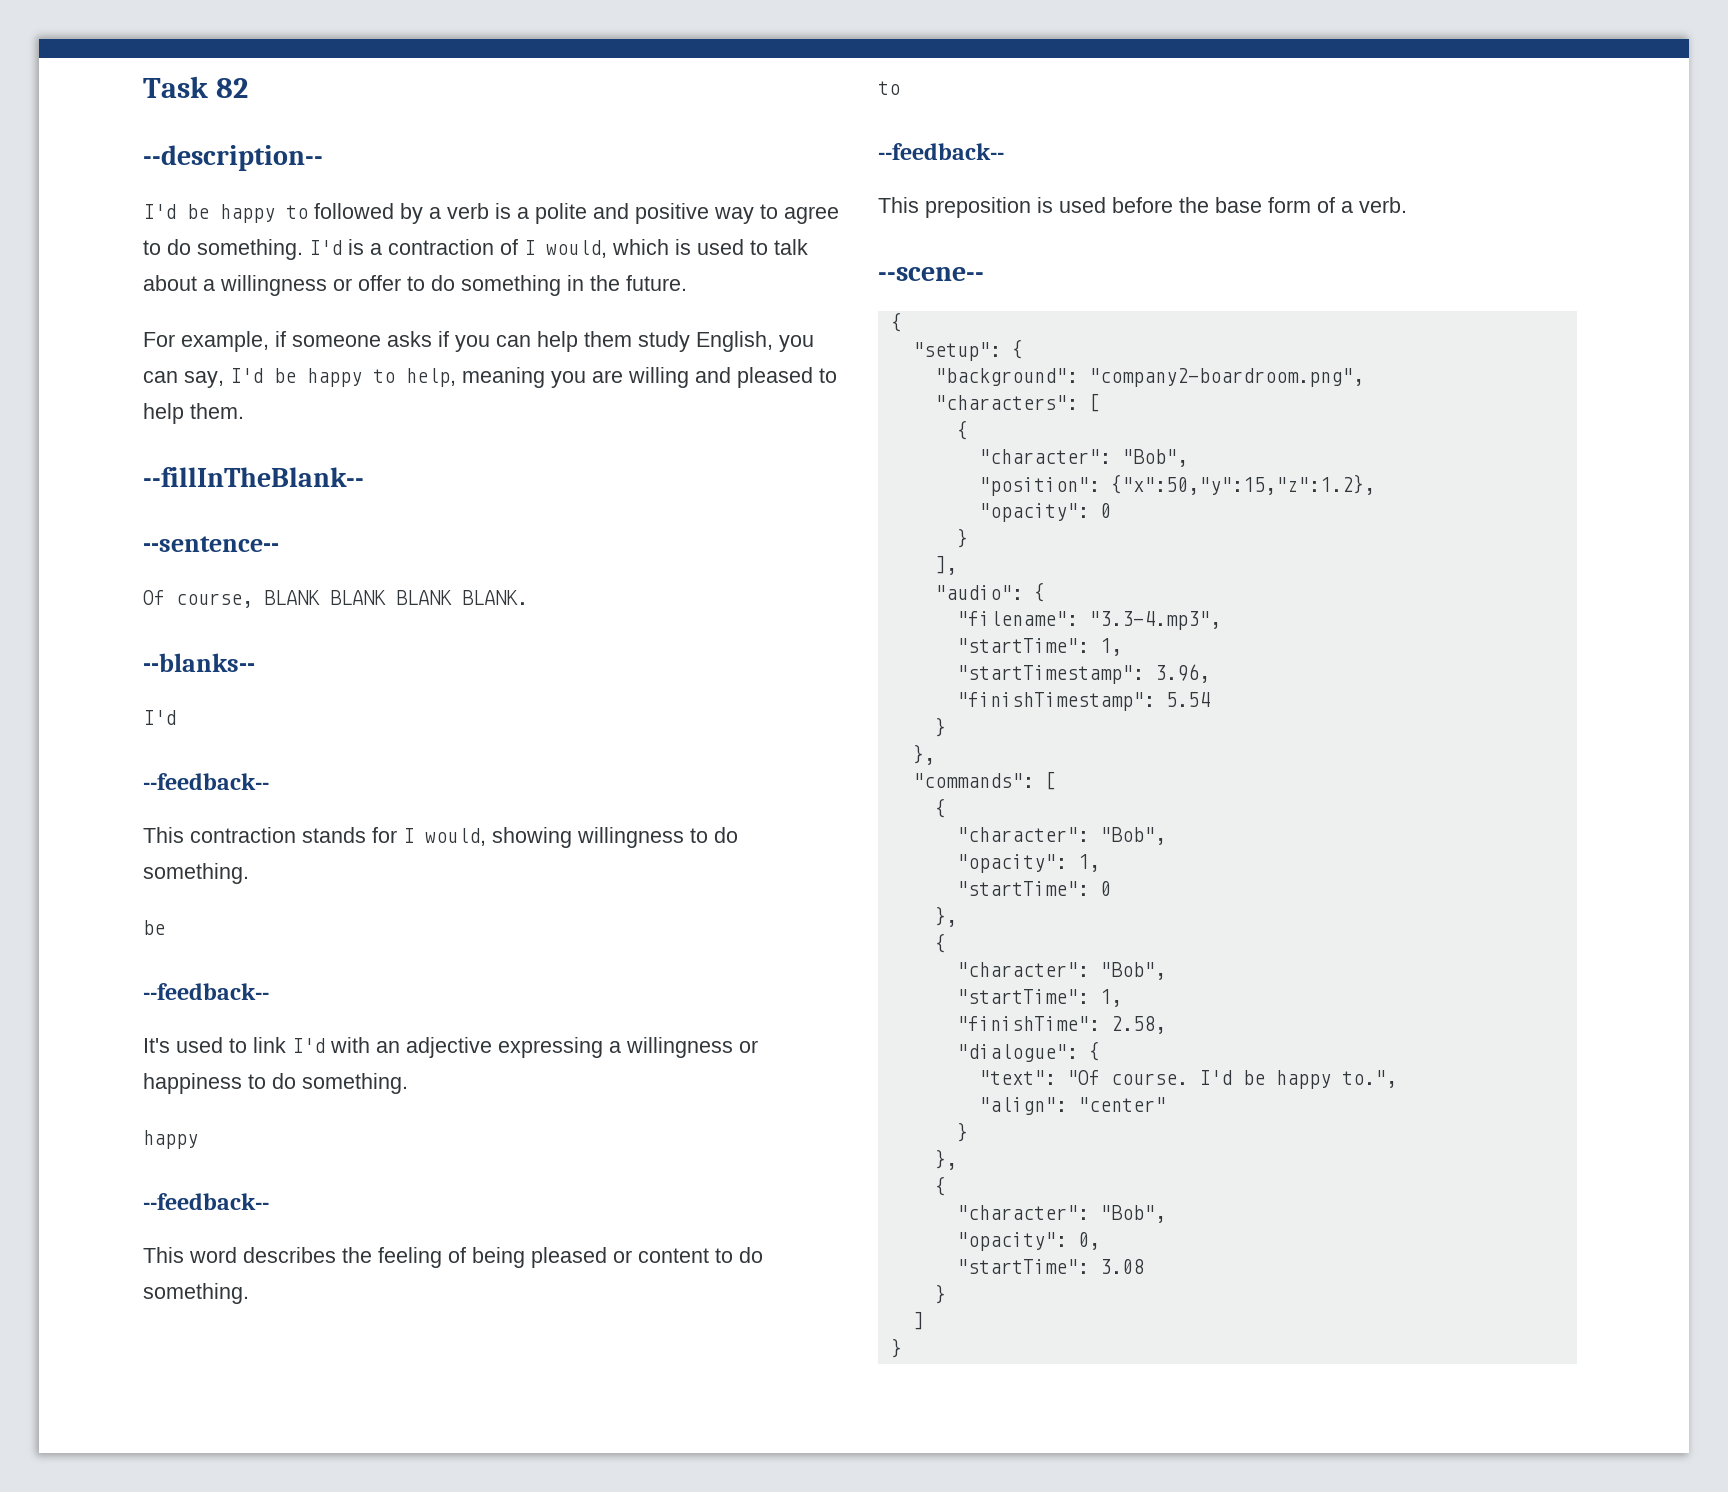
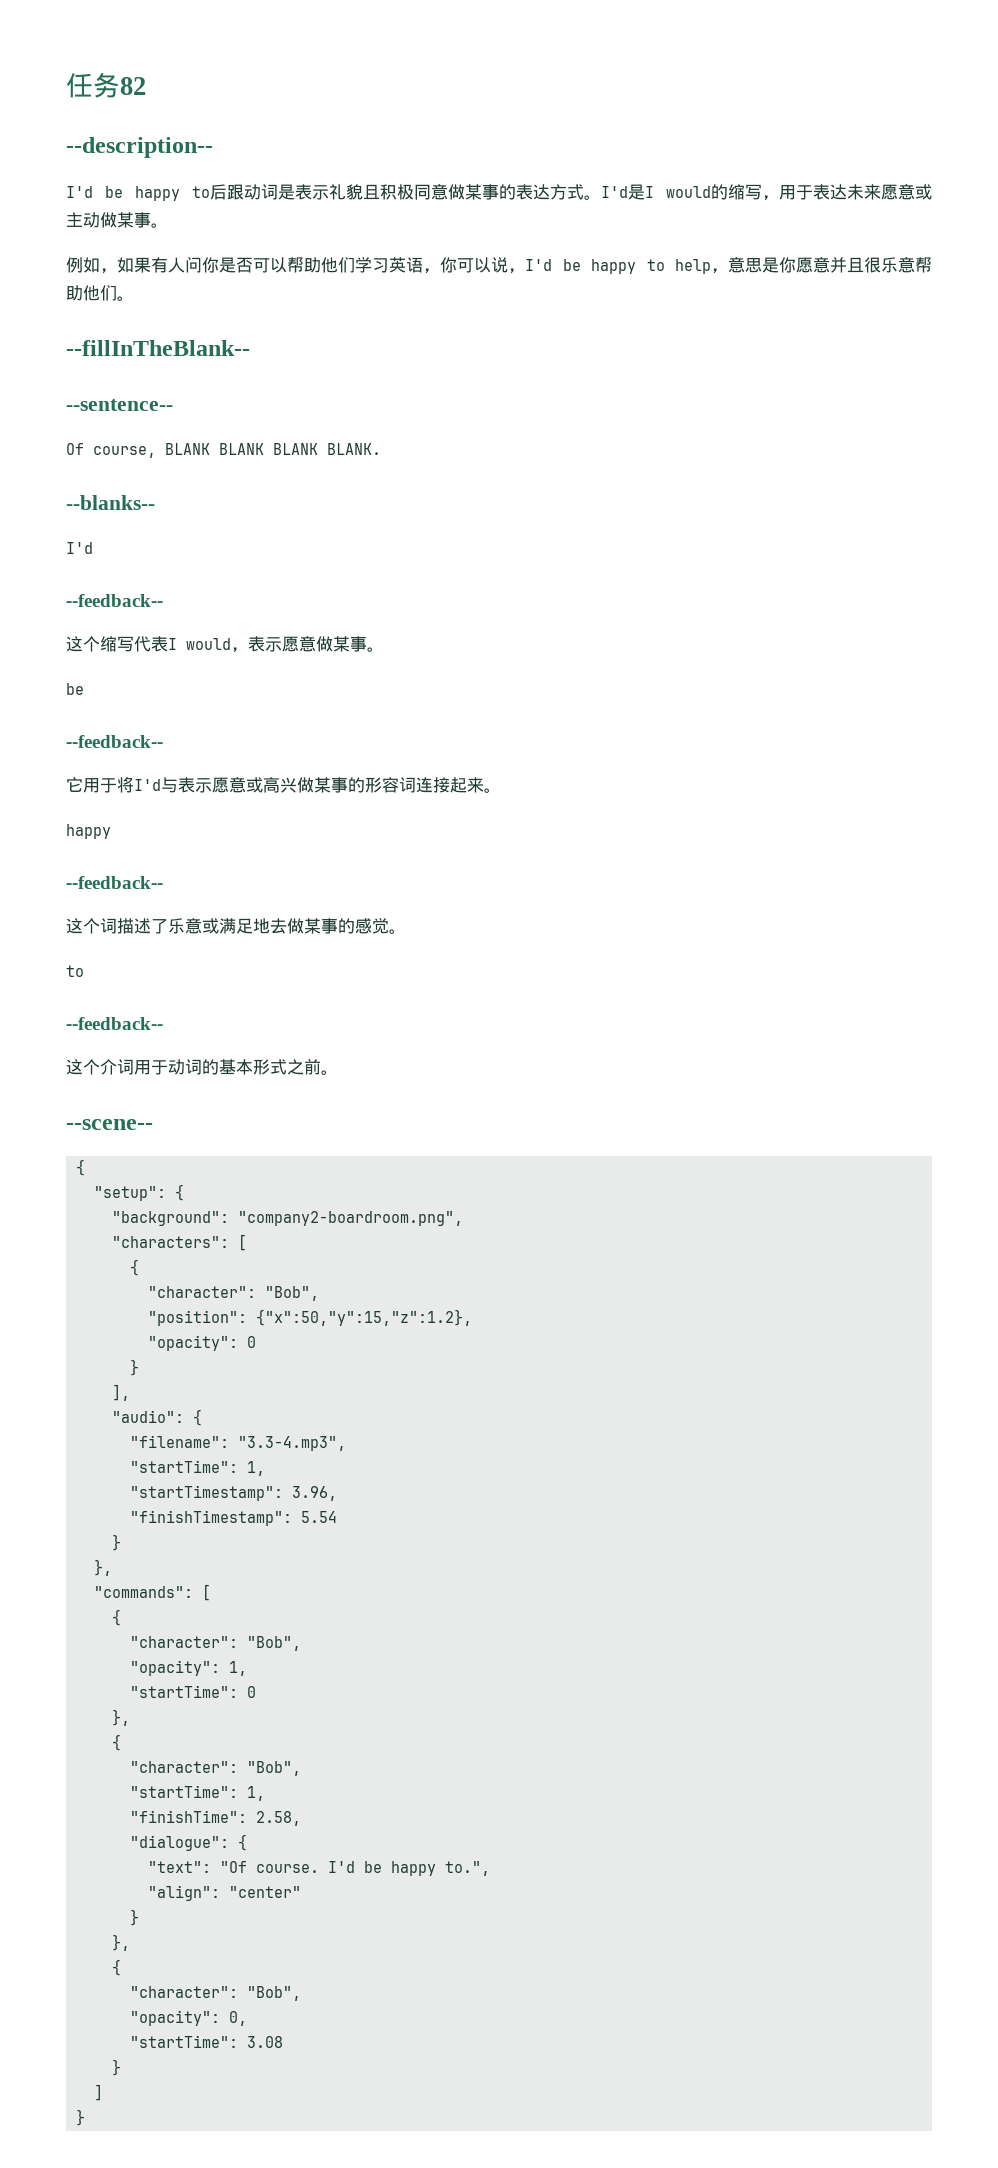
[143,76,208,98] Task -> [66,72,120,98] 任务
[314,203,839,224] [143,239,808,260] [143,275,687,296] [143,331,814,352] [143,367,837,388] [143,403,244,424] followed by a verb is a polite and positive way to agree to do something. I'd is a contraction of I would, which is used to talk about a willingness or offer to do something in the future. // For example, if someone asks if you can help them study English, you can say, I'd be happy to help, meaning you are willing and pleased to help them. -> [210,184,932,201] [66,212,168,228] [66,257,932,274] [66,285,134,301] 后跟动词是表示礼貌且积极同意做某事的表达方式。I'd是I would的缩写，用于表达未来愿意或主动做某事。 // 例如，如果有人问你是否可以帮助他们学习英语，你可以说，I'd be happy to help，意思是你愿意并且很乐意帮助他们。
[143,827,738,848] [143,863,249,884] [143,920,165,935] [143,983,269,1000] [143,1037,758,1058] [143,1073,408,1094] [143,1130,198,1149] [143,1193,269,1210] [143,1247,763,1268] [143,1283,249,1304] [878,81,900,95] [878,143,1004,160] [878,197,1407,218] This contraction stands for I would, showing willingness to do something. // be // --feedback-- // It's used to link I'd with an adjective expressing a willingness or happiness to do something. // happy // --feedback-- // This word describes the feeling of being pleased or content to do something. // to // --feedback-- // This preposition is used before the base form of a verb. -> [66,636,384,653] [66,683,84,695] [66,735,163,748] [66,777,501,793] [66,824,111,839] [66,876,163,889] [66,918,406,934] [66,965,84,977] [66,1017,163,1030] [66,1059,338,1075] 这个缩写代表I would，表示愿意做某事。 // be // --feedback-- // 它用于将I'd与表示愿意或高兴做某事的形容词连接起来。 // happy // --feedback-- // 这个词描述了乐意或满足地去做某事的感觉。 // to // --feedback-- // 这个介词用于动词的基本形式之前。

